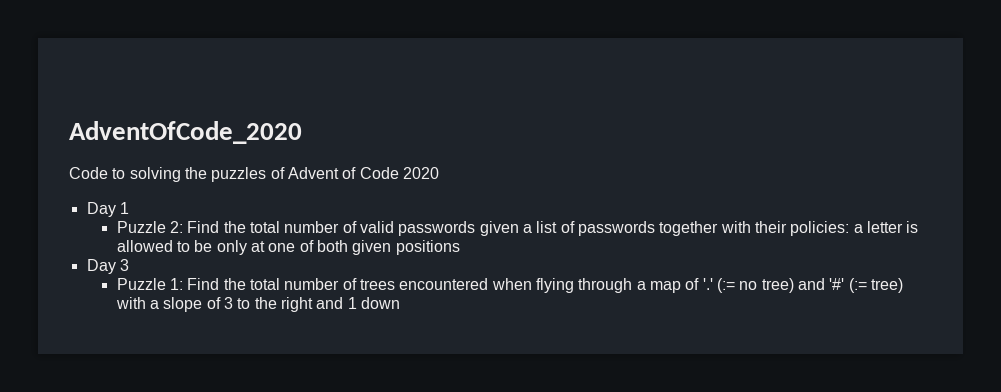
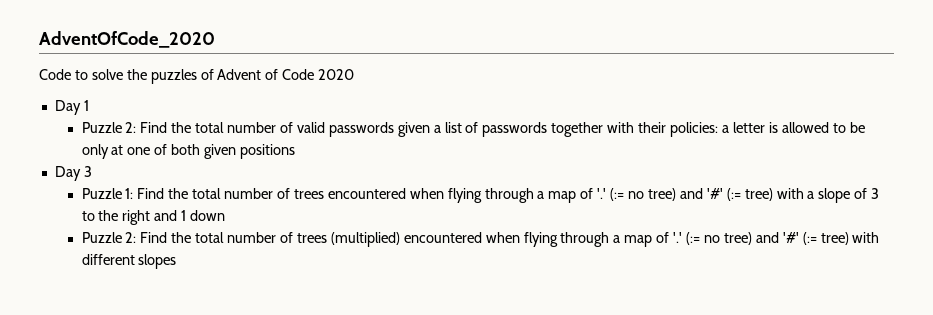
[129,167,181,182] solving -> [91,69,123,80] solve
(401, 303) none -> [81,232,880,247] [81,254,177,269] // Puzzle 2: Find the total number of trees (multiplied) encountered when flying through a map of '.' (:= no tree) and '#' (:= tree) with different slopes

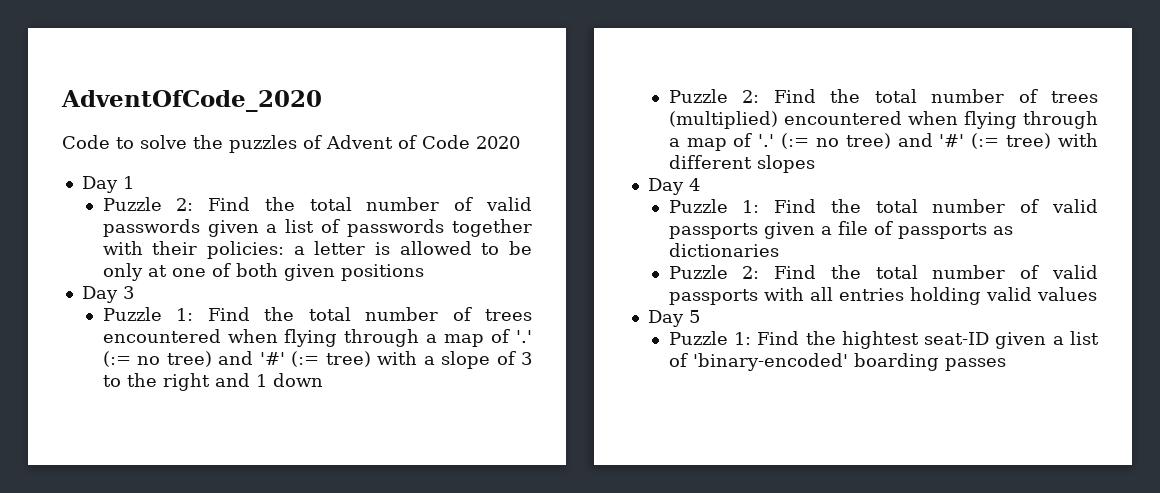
(177, 261) none -> [647,178,700,195] [668,199,1098,213] [668,221,1013,239] [668,243,779,257] [668,265,1098,279] [668,287,1097,305] [647,310,700,327] [668,331,1099,349] [668,353,1006,371] // Day 4 // Puzzle 1: Find the total number of valid passports given a file of passports as dictionaries // Puzzle 2: Find the total number of valid passports with all entries holding valid values // Day 5 // Puzzle 1: Find the hightest seat-ID given a list of 'binary-encoded' boarding passes

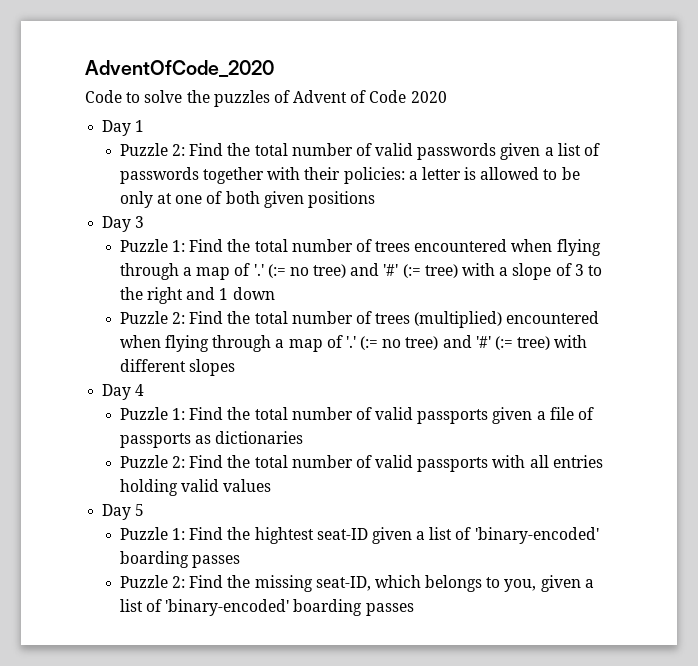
(1006, 364) none -> [119,575,594,592] [119,599,414,616] // Puzzle 2: Find the missing seat-ID, which belongs to you, given a list of 'binary-encoded' boarding passes

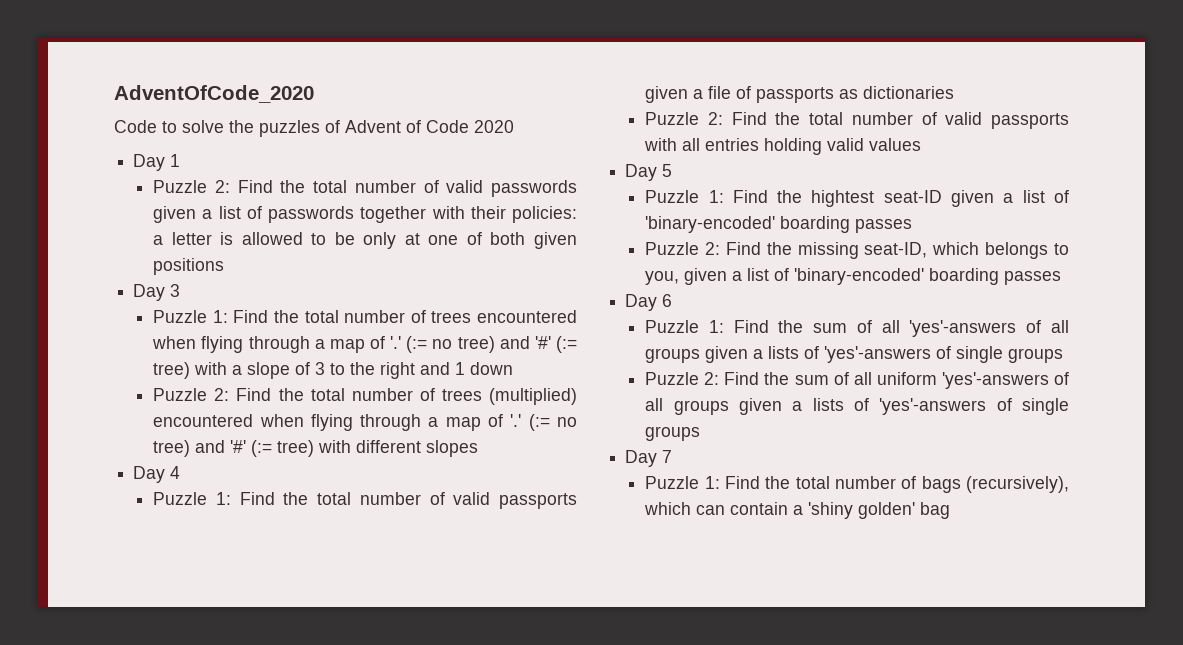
(414, 609) none -> [625,294,673,311] [645,320,1069,337] [645,346,1064,363] [645,372,1069,389] [645,398,1069,415] [645,426,701,441] [625,450,673,467] [645,476,1069,493] [644,502,951,519] // Day 6 // Puzzle 1: Find the sum of all 'yes'-answers of all groups given a lists of 'yes'-answers of single groups // Puzzle 2: Find the sum of all uniform 'yes'-answers of all groups given a lists of 'yes'-answers of single groups // Day 7 // Puzzle 1: Find the total number of bags (recursively), which can contain a 'shiny golden' bag

